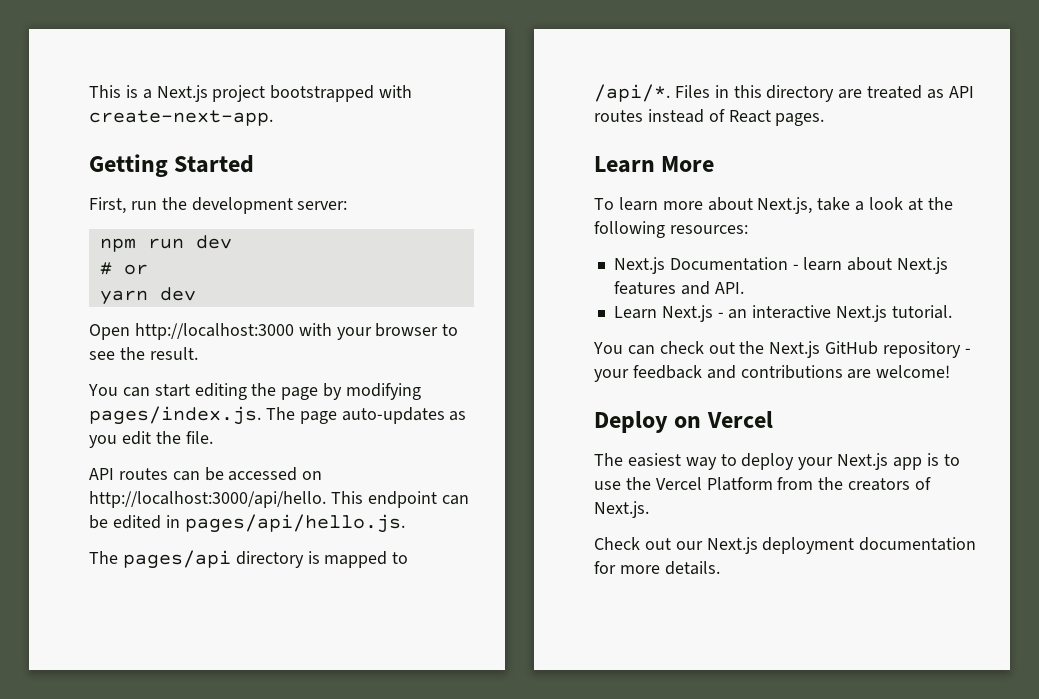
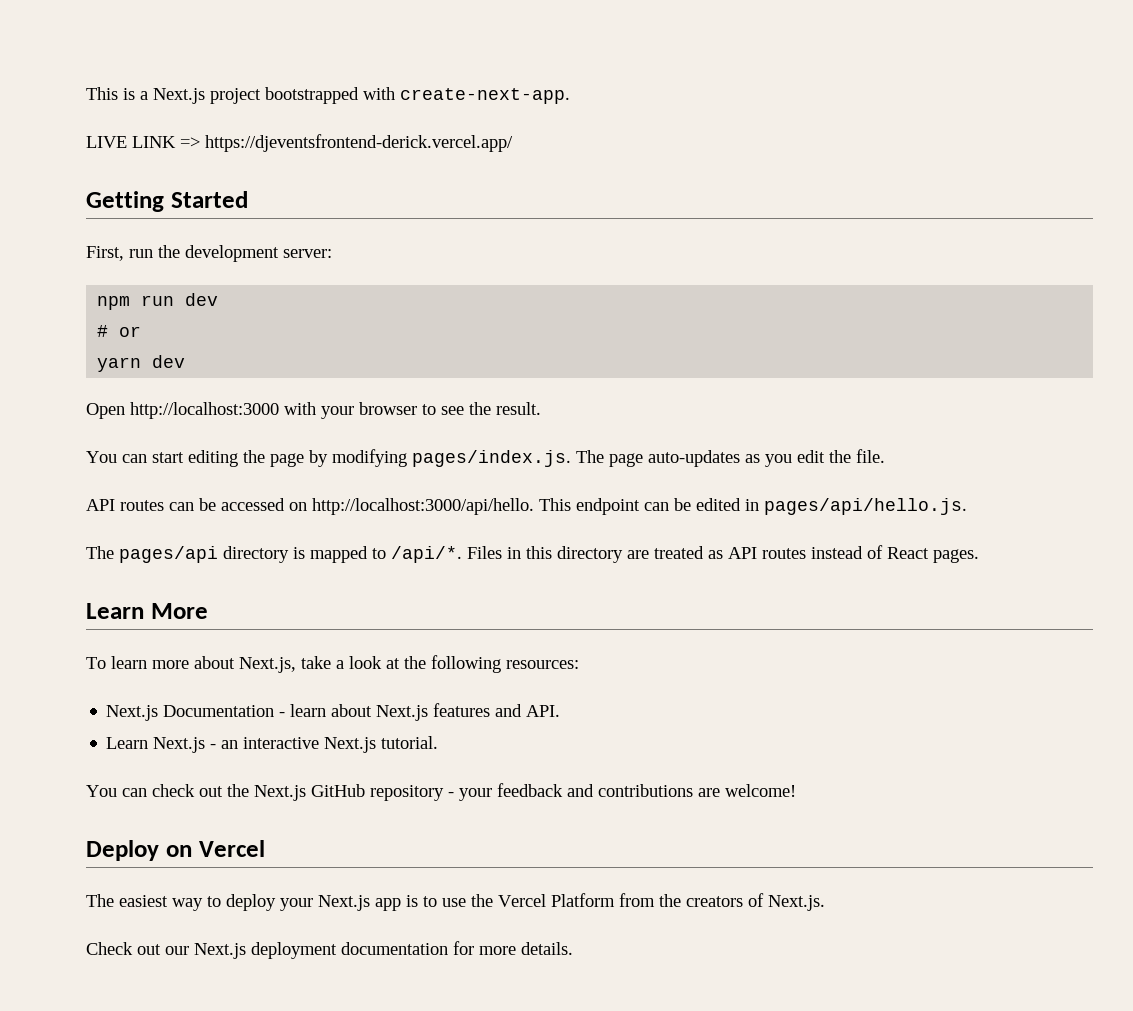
(273, 118) none -> [86,134,513,152] // LIVE LINK => https://djeventsfrontend-derick.vercel.app/

